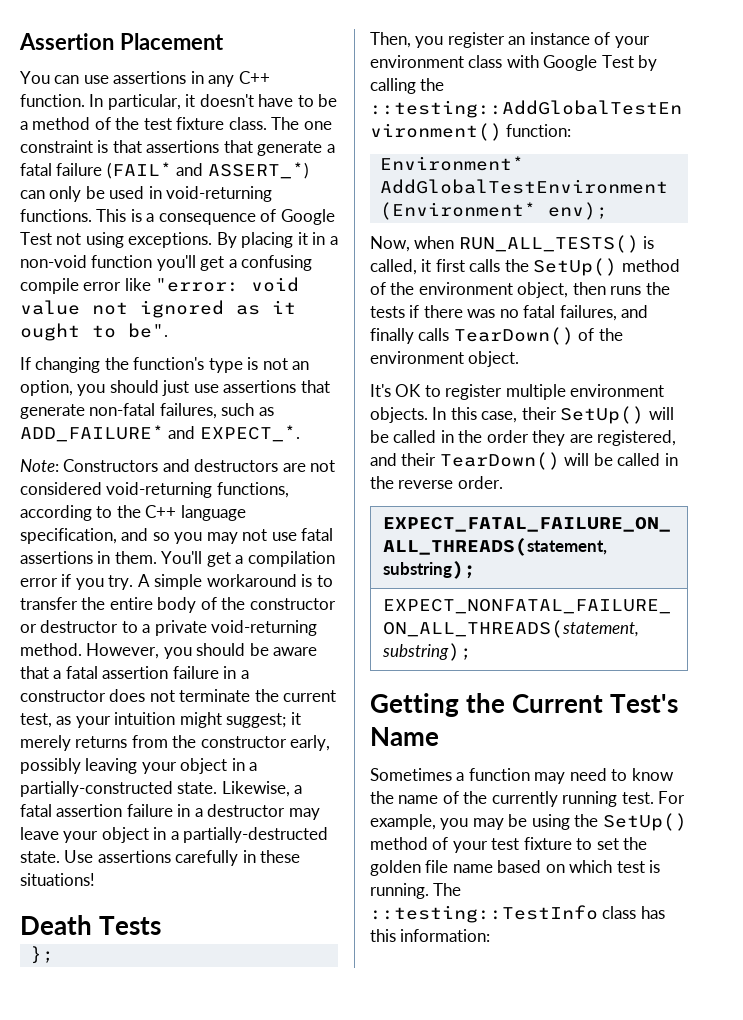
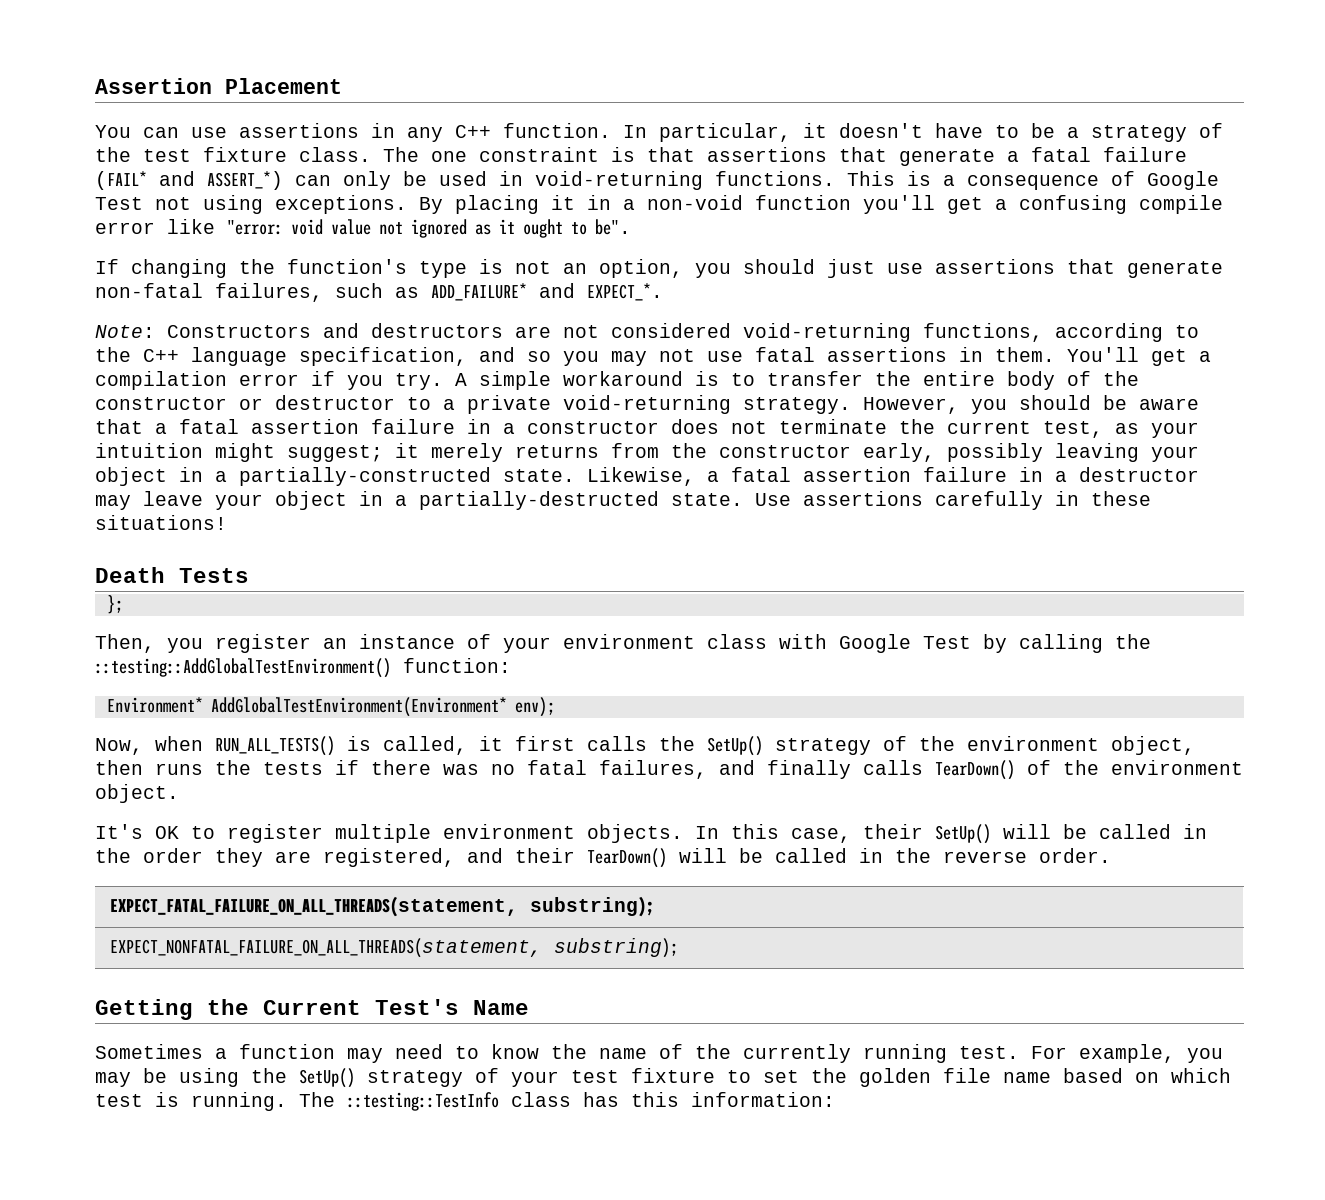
[32,117,91,130] method -> [1091,125,1187,142] strategy
[20,643,82,656] method. -> [743,397,851,414] strategy.
[621,259,680,272] method -> [775,738,871,755] strategy
[370,837,428,850] method -> [367,1070,463,1087] strategy

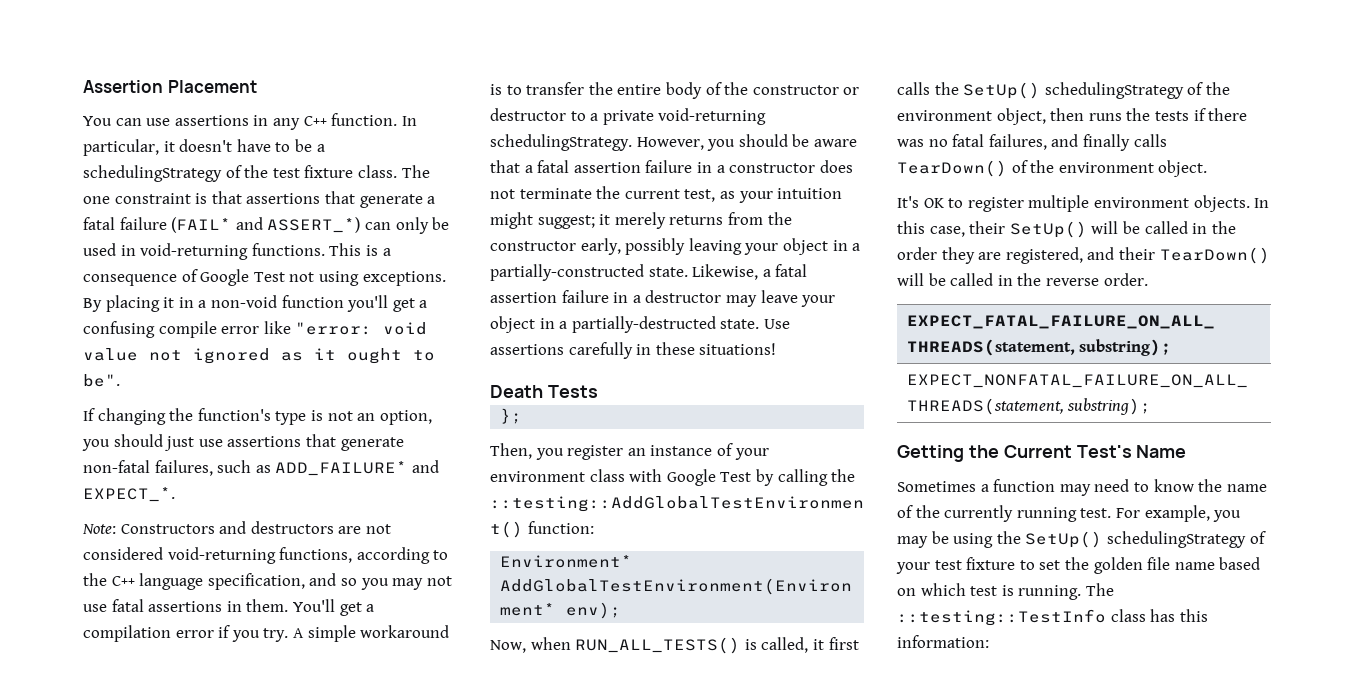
[1091,125,1187,142] strategy -> [83,165,222,182] schedulingStrategy
[743,397,851,414] strategy. -> [490,134,632,151] schedulingStrategy.
[775,738,871,755] strategy -> [1044,82,1184,99] schedulingStrategy
[367,1070,463,1087] strategy -> [1106,531,1246,548] schedulingStrategy

